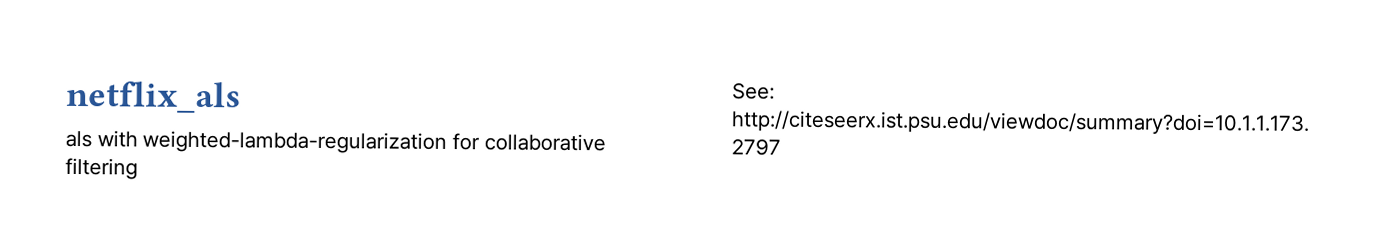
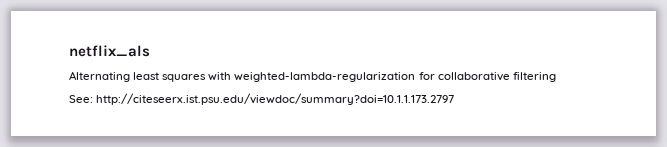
[65,130,92,148] als -> [69,71,207,82] Alternating least squares

